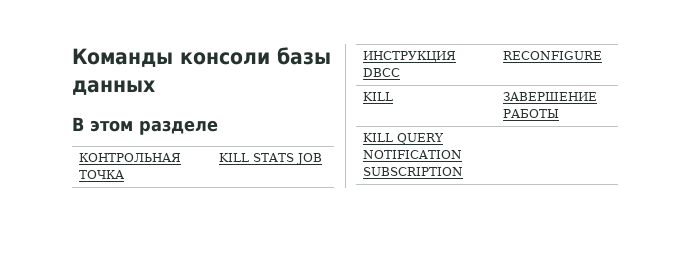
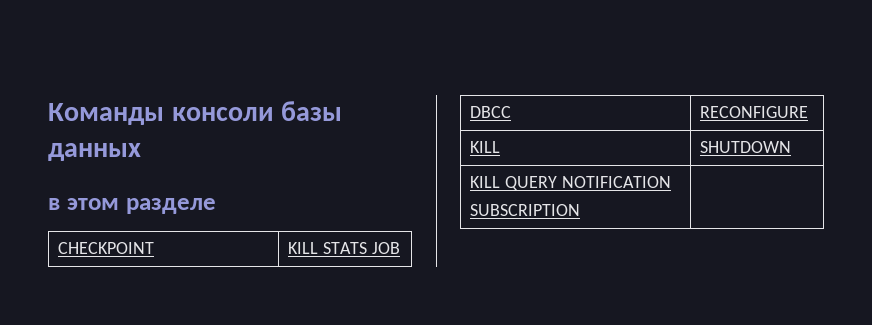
[72,117,84,131] В -> [48,198,60,210] в
[79,153,182,162] [79,170,125,179] КОНТРОЛЬНАЯ ТОЧКА -> [57,242,154,254] CHECKPOINT
[363,51,457,62] ИНСТРУКЦИЯ -> (400, 248) none
[503,92,598,101] [503,109,560,118] ЗАВЕРШЕНИЕ РАБОТЫ -> [699,141,791,153] SHUTDOWN

